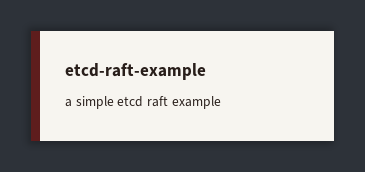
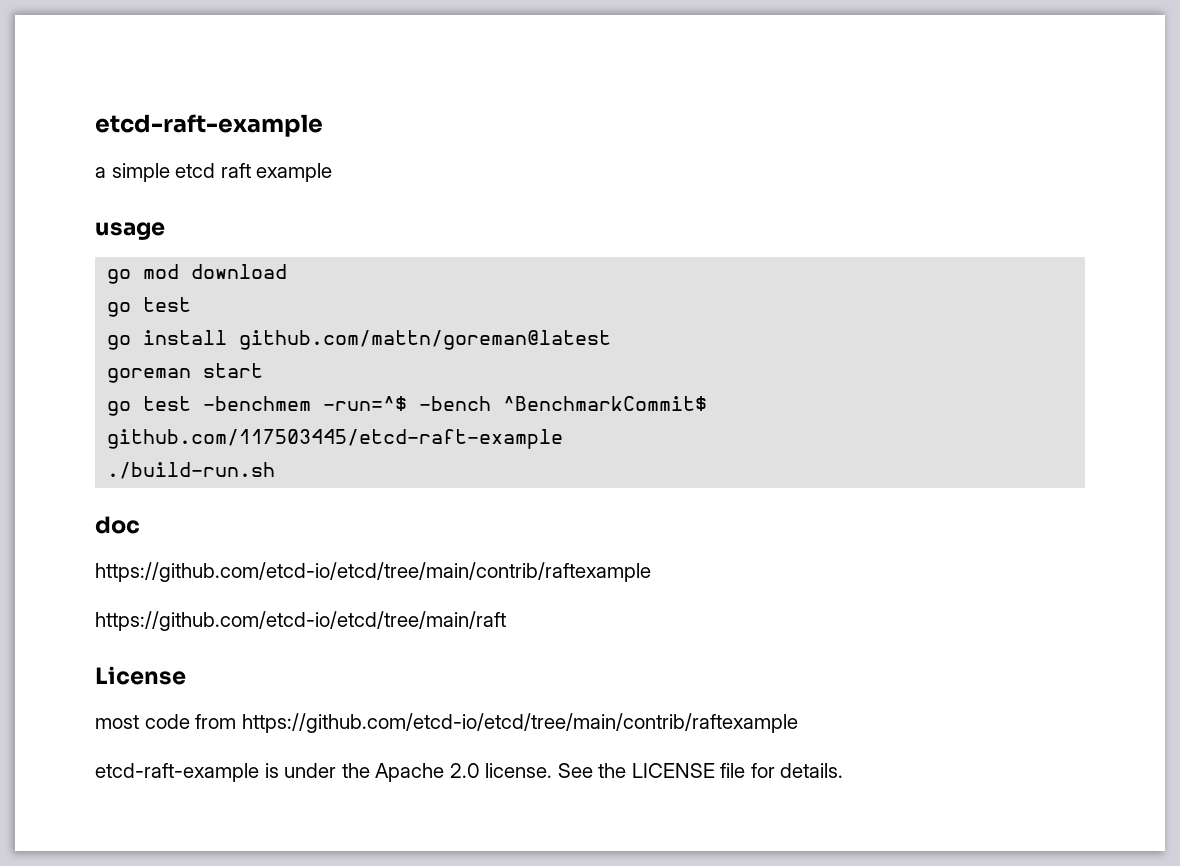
(221, 102) none -> [95,222,165,240] [107,264,288,284] [107,297,192,317] [107,330,612,350] [107,363,264,383] [107,396,708,416] [107,429,564,449] [107,462,276,479] [95,516,140,534] [95,562,651,582] [95,611,506,631] [95,666,186,685] [95,713,798,733] [95,763,844,782] // usage // go mod download // go test // go install github.com/mattn/goreman@latest // goreman start // go test -benchmem -run=^$ -bench ^BenchmarkCommit$ github.com/117503445/etcd-raft-example // ./build-run.sh // doc // https://github.com/etcd-io/etcd/tree/main/contrib/raftexample // https://github.com/etcd-io/etcd/tree/main/raft // License // most code from https://github.com/etcd-io/etcd/tree/main/contrib/raftexample // etcd-raft-example is under the Apache 2.0 license. See the LICENSE file for details.

